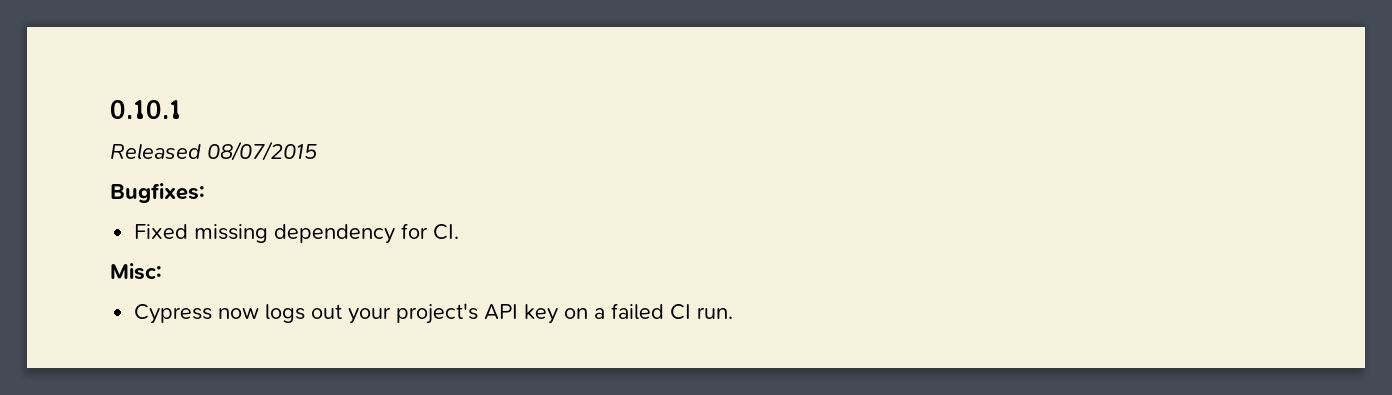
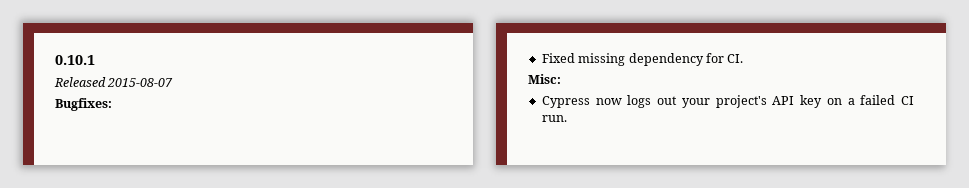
[207,141,317,161] 08/07/2015 -> [107,78,174,87] 2015-08-07

